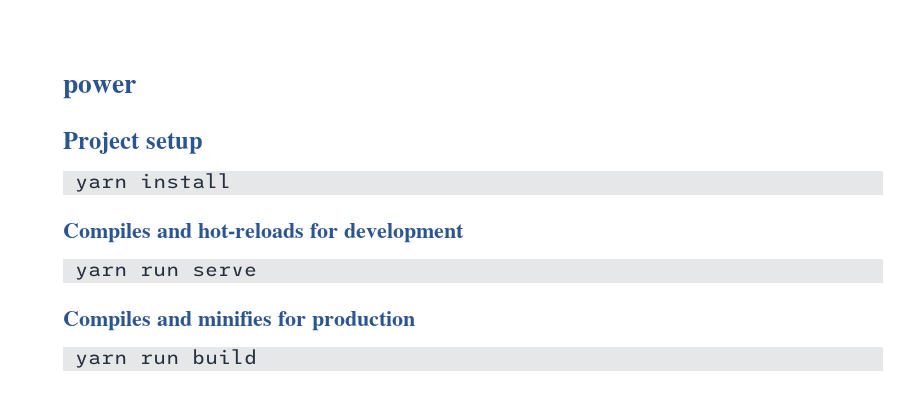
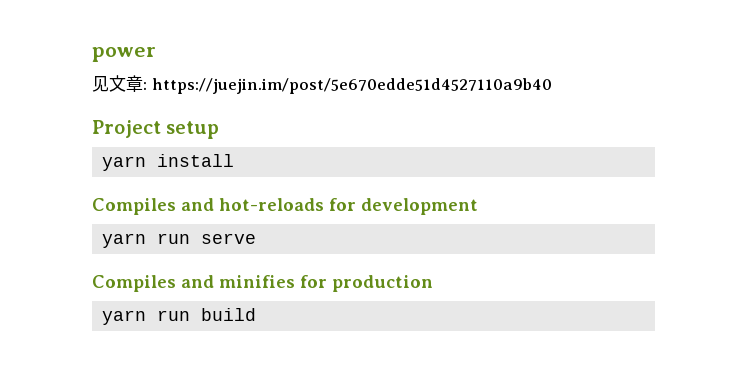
(136, 89) none -> [92,75,552,94] // 见文章: https://juejin.im/post/5e670edde51d4527110a9b40

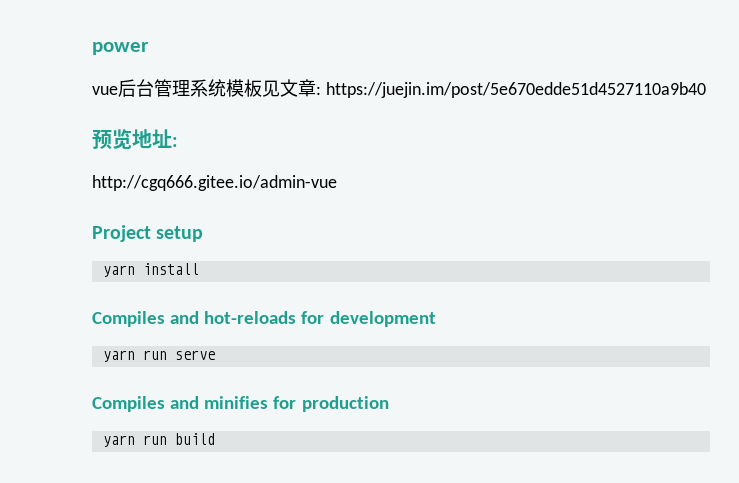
(156, 54) none -> [92,79,262,97] vue后台管理系统模板
(552, 86) none -> [92,129,178,150] [92,175,337,191] // 预览地址: // http://cgq666.gitee.io/admin-vue

